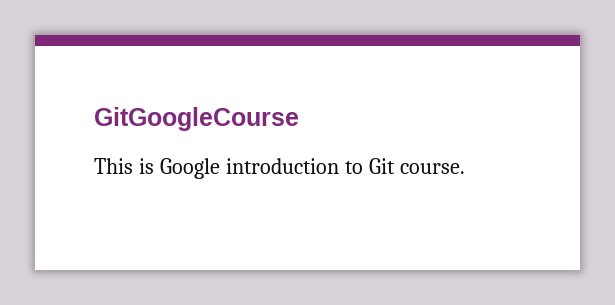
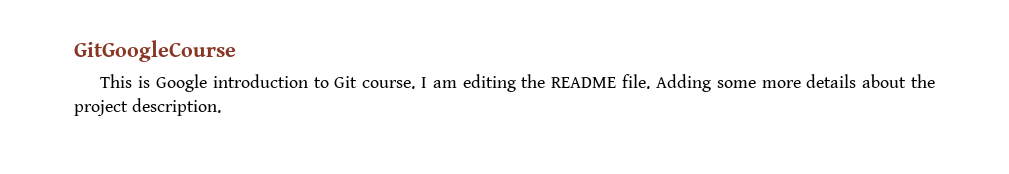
(465, 168) none -> [421,74,936,92] [74,98,221,116] I am editing the README file. Adding some more details about the project description.

